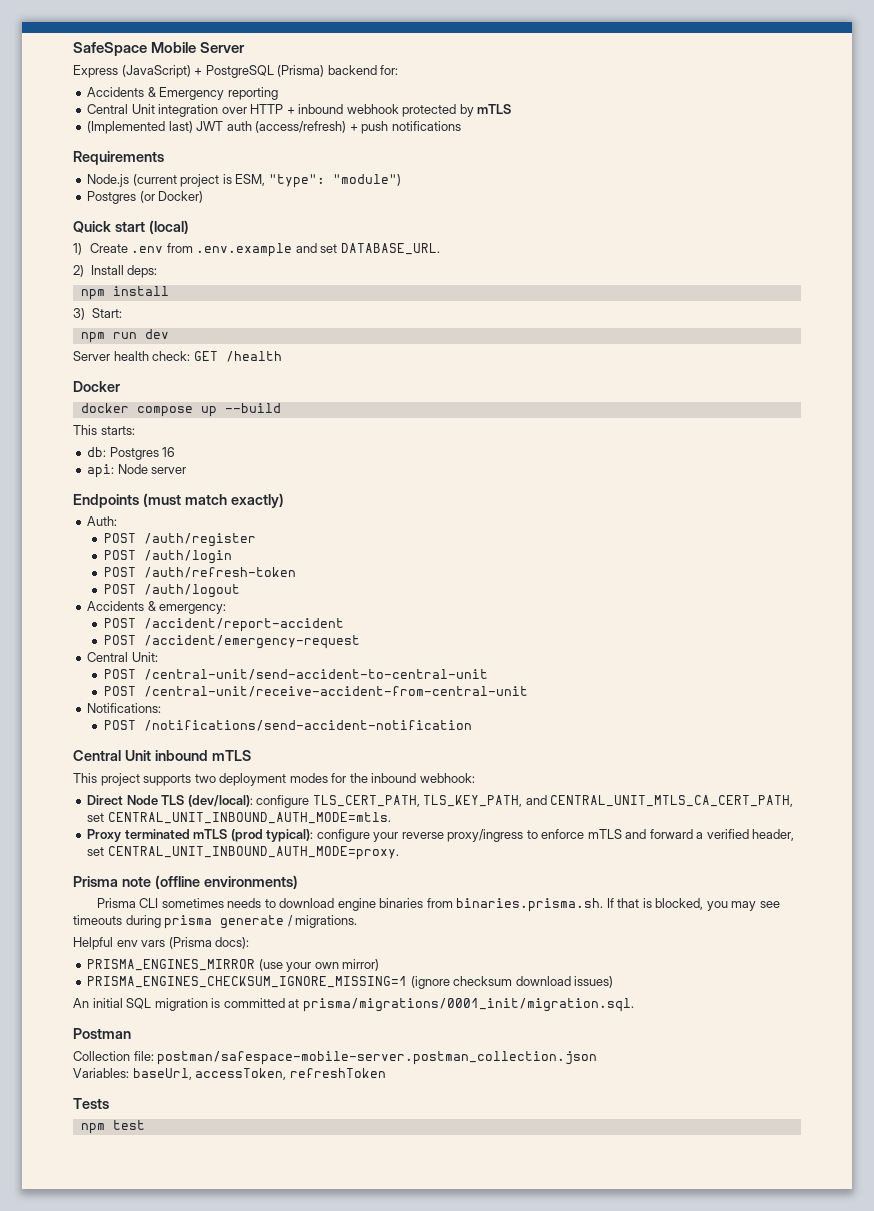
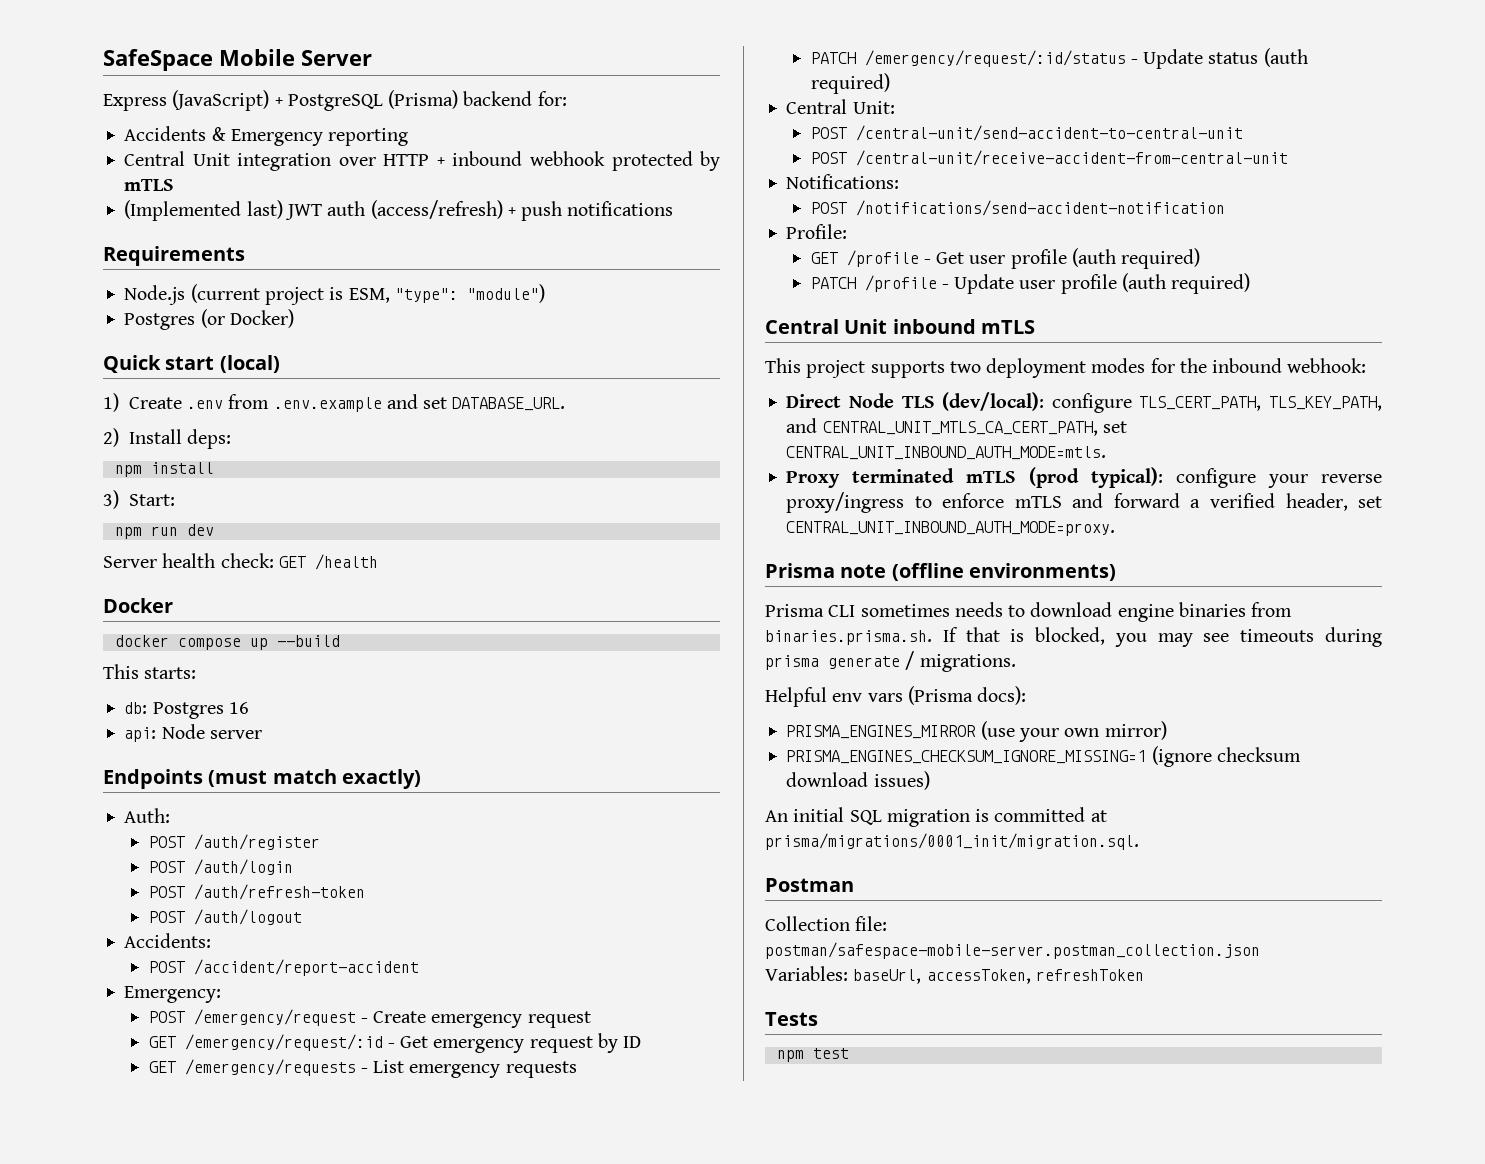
[87,601,227,614] Accidents & emergency: -> [124,933,212,948] Accidents:
[104,635,361,649] // POST /accident/emergency-request -> [124,986,222,1003] [148,1009,591,1028] [148,1033,642,1053] [148,1059,577,1078] [810,48,1308,69] [810,73,890,94] // Emergency: // POST /emergency/request - Create emergency request // GET /emergency/request/:id - Get emergency request by ID // GET /emergency/requests - List emergency requests // PATCH /emergency/request/:id/status - Update status (auth required)
(473, 725) none -> [786,224,848,239] [810,248,1201,269] [810,273,1251,294] // Profile: // GET /profile - Get user profile (auth required) // PATCH /profile - Update user profile (auth required)

